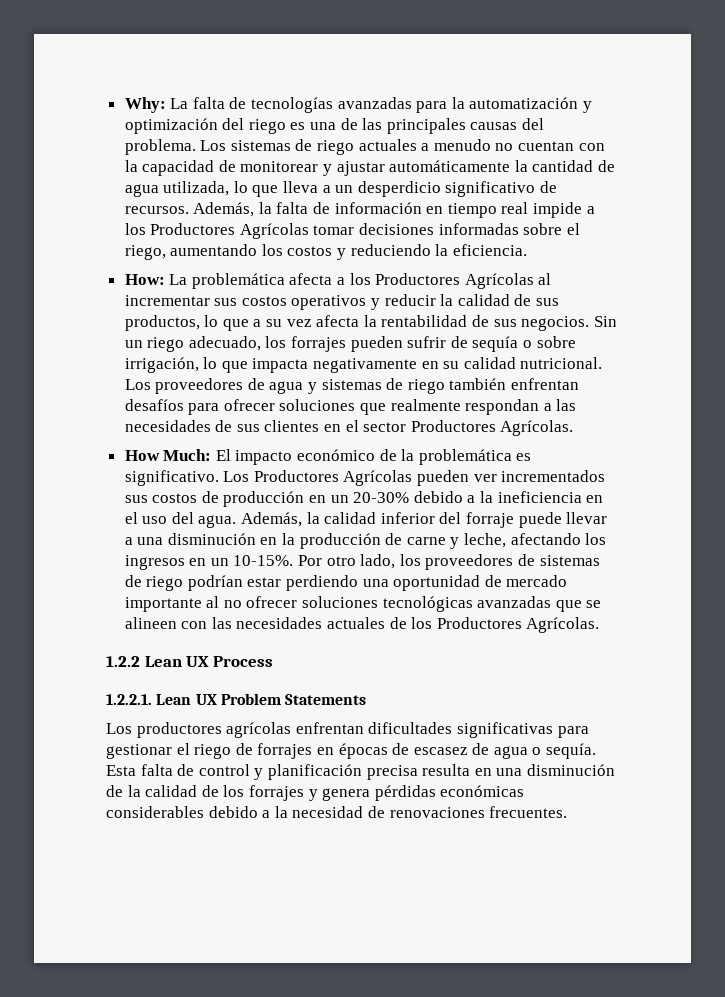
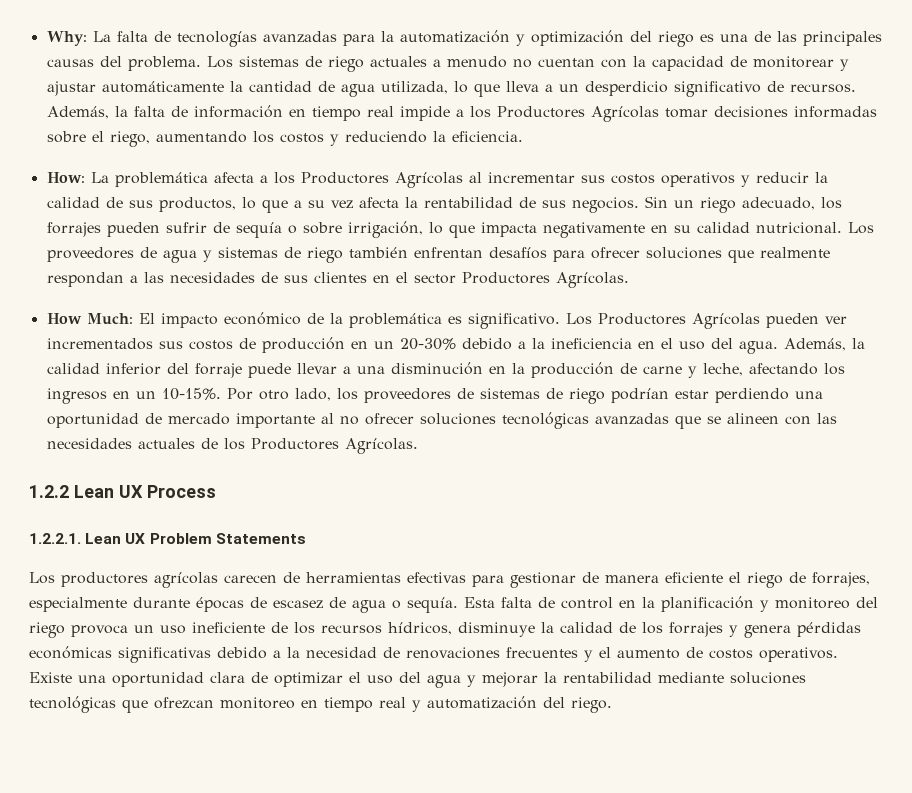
[295,722,589,738] [106,743,334,759] enfrentan dificultades significativas para gestionar el riego de forrajes en -> [224,572,870,588] [29,597,190,612] carecen de herramientas efectivas para gestionar de manera eficiente el riego de forrajes, especialmente durante
[254,764,615,780] [106,785,123,797] y planificación precisa resulta en una disminución de -> [619,596,878,612] [29,622,535,638] en la planificación y monitoreo del riego provoca un uso ineficiente de los recursos hídricos, disminuye
[106,806,204,818] considerables -> [118,647,211,663] significativas
[489,806,568,818] frecuentes. -> [506,647,838,662] [29,672,806,688] [29,696,612,713] frecuentes y el aumento de costos operativos. Existe una oportunidad clara de optimizar el uso del agua y mejorar la rentabilidad mediante soluciones tecnológicas que ofrezcan monitoreo en tiempo real y automatización del riego.

